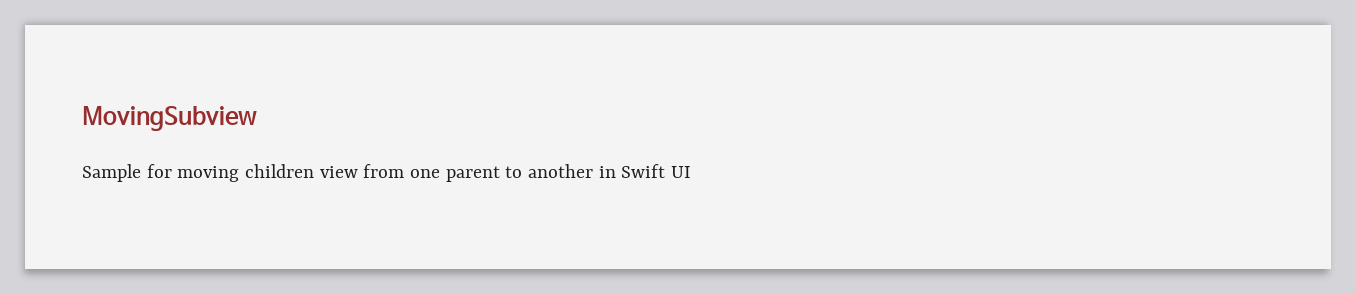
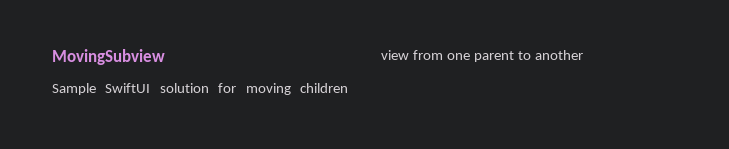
(141, 173) none -> [105,83,209,93] SwiftUI solution
[598,164,692,178] in Swift UI -> (583, 55) none

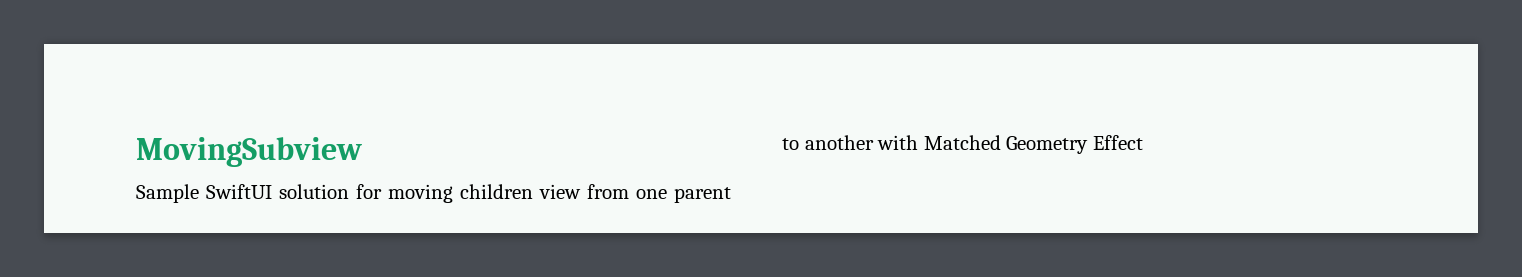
(583, 55) none -> [877,135,1143,154] with Matched Geometry Effect

